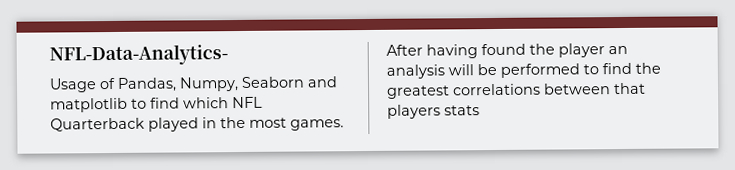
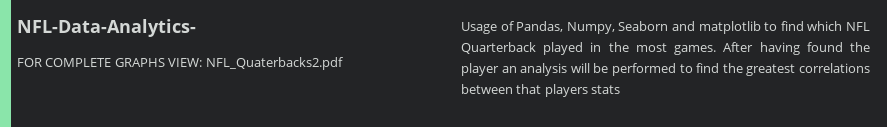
(228, 55) none -> [17,57,343,70] // FOR COMPLETE GRAPHS VIEW: NFL_Quaterbacks2.pdf

